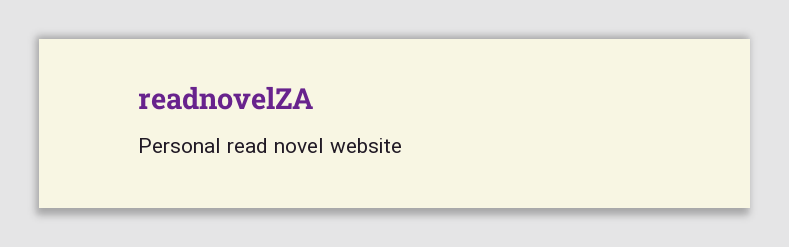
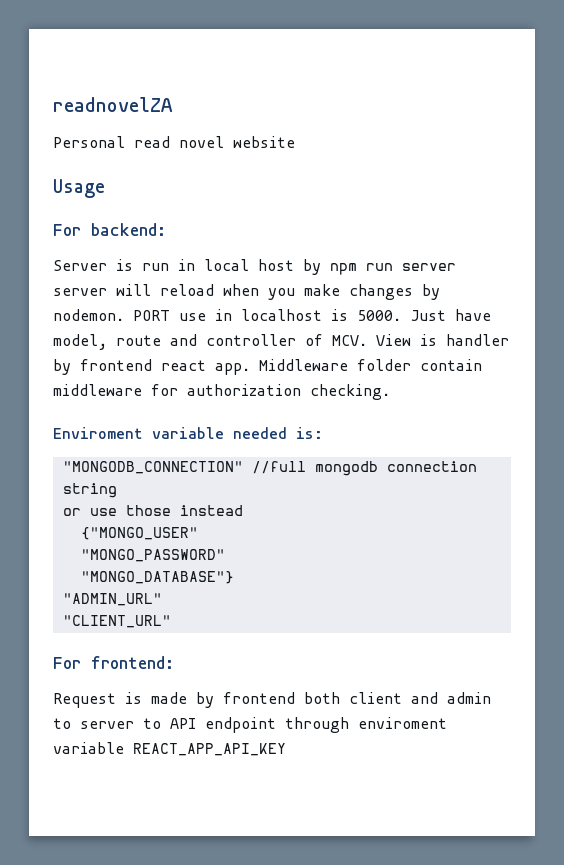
(402, 145) none -> [53,179,105,198] [53,223,166,236] [53,259,456,275] [53,284,440,300] [53,309,491,321] [53,334,509,350] [53,359,482,375] [53,384,390,400] [53,427,323,439] [62,461,477,476] [62,483,117,498] [62,505,243,516] [80,527,198,540] [80,549,225,562] [80,571,234,584] [62,593,162,606] [62,615,171,628] [53,656,174,669] [53,692,491,708] [53,717,447,733] [53,742,286,756] // Usage // For backend: // Server is run in local host by npm run server server will reload when you make changes by nodemon. PORT use in localhost is 5000. Just have model, route and controller of MCV. View is handler by frontend react app. Middleware folder contain middleware for authorization checking. // Enviroment variable needed is: // "MONGODB_CONNECTION" //full mongodb connection string // or use those instead // {"MONGO_USER" // "MONGO_PASSWORD" // "MONGO_DATABASE"} // "ADMIN_URL" // "CLIENT_URL" // For frontend: // Request is made by frontend both client and admin to server to API endpoint through enviroment variable REACT_APP_API_KEY

